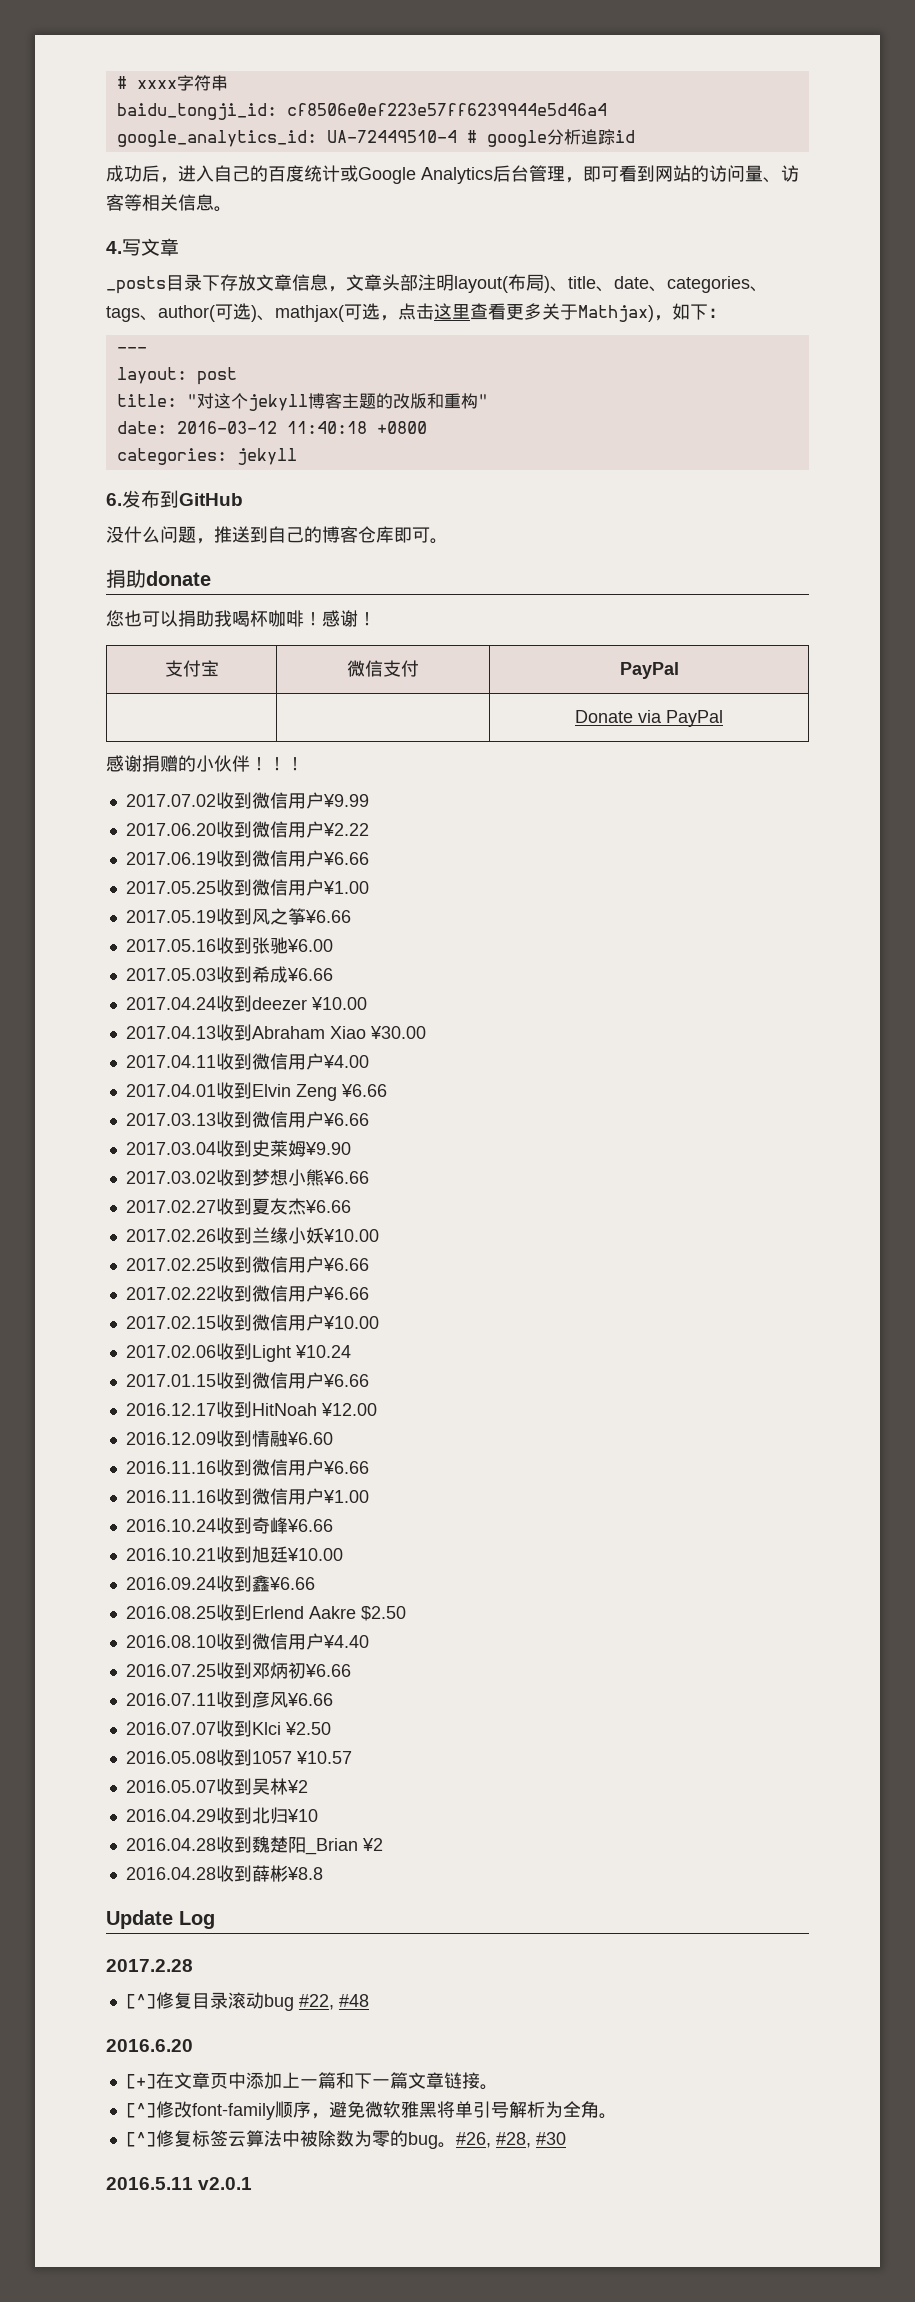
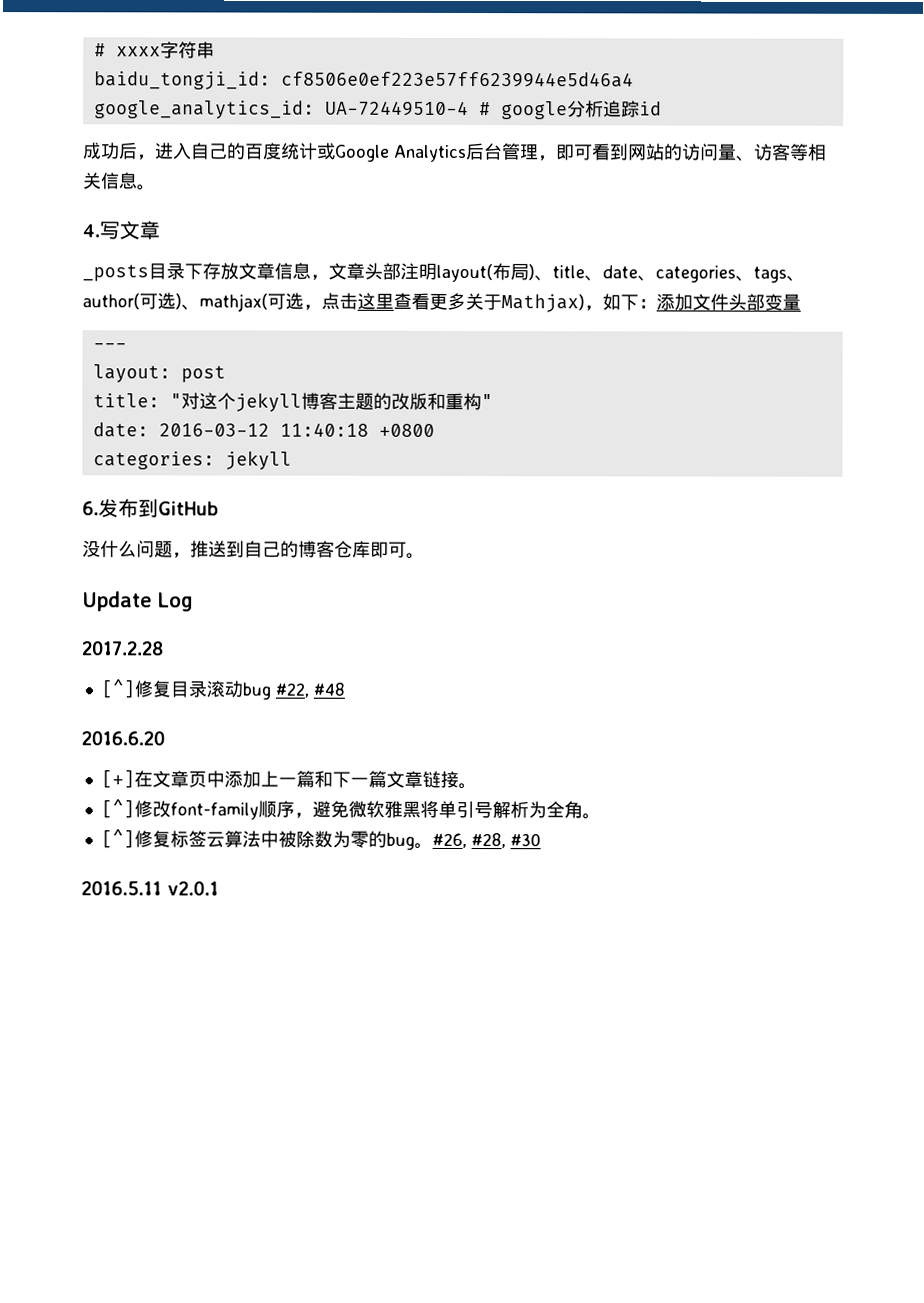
(726, 313) none -> [656,293,801,311] 添加文件头部变量
[106,569,211,588] [106,610,376,627] [164,660,219,677] [347,660,419,677] [619,662,679,679] [575,710,723,727] [106,755,304,772] [125,792,369,809] [125,821,369,838] [125,850,369,867] [125,879,369,896] [125,908,351,925] [125,937,333,954] [125,966,333,983] [125,995,367,1012] [125,1024,426,1041] [125,1053,369,1070] [125,1082,387,1101] [125,1111,369,1128] [125,1140,351,1157] [125,1169,369,1186] [125,1198,351,1215] [125,1227,379,1244] [125,1256,369,1273] [125,1285,369,1302] [125,1314,379,1331] [125,1343,351,1362] [125,1372,369,1389] [125,1401,377,1418] [125,1430,333,1447] [125,1459,369,1476] [125,1488,369,1505] [125,1517,333,1534] [125,1546,343,1563] [125,1575,315,1592] [125,1604,406,1621] [125,1633,369,1650] [125,1662,351,1679] [125,1691,333,1708] [125,1720,331,1737] [125,1749,352,1766] [125,1778,308,1795] [125,1807,318,1824] [125,1836,383,1855] [125,1865,323,1882] // 捐助donate // 您也可以捐助我喝杯咖啡！感谢！ // 支付宝 | 微信支付 | PayPal // | | Donate via PayPal // 感谢捐赠的小伙伴！！！ // 2017.07.02收到微信用户¥9.99 // 2017.06.20收到微信用户¥2.22 // 2017.06.19收到微信用户¥6.66 // 2017.05.25收到微信用户¥1.00 // 2017.05.19收到风之筝¥6.66 // 2017.05.16收到张驰¥6.00 // 2017.05.03收到希成¥6.66 // 2017.04.24收到deezer ¥10.00 // 2017.04.13收到Abraham Xiao ¥30.00 // 2017.04.11收到微信用户¥4.00 // 2017.04.01收到Elvin Zeng ¥6.66 // 2017.03.13收到微信用户¥6.66 // 2017.03.04收到史莱姆¥9.90 // 2017.03.02收到梦想小熊¥6.66 // 2017.02.27收到夏友杰¥6.66 // 2017.02.26收到兰缘小妖¥10.00 // 2017.02.25收到微信用户¥6.66 // 2017.02.22收到微信用户¥6.66 // 2017.02.15收到微信用户¥10.00 // 2017.02.06收到Light ¥10.24 // 2017.01.15收到微信用户¥6.66 // 2016.12.17收到HitNoah ¥12.00 // 2016.12.09收到情融¥6.60 // 2016.11.16收到微信用户¥6.66 // 2016.11.16收到微信用户¥1.00 // 2016.10.24收到奇峰¥6.66 // 2016.10.21收到旭廷¥10.00 // 2016.09.24收到鑫¥6.66 // 2016.08.25收到Erlend Aakre $2.50 // 2016.08.10收到微信用户¥4.40 // 2016.07.25收到邓炳初¥6.66 // 2016.07.11收到彦风¥6.66 // 2016.07.07收到Klci ¥2.50 // 2016.05.08收到1057 ¥10.57 // 2016.05.07收到吴林¥2 // 2016.04.29收到北归¥10 // 2016.04.28收到魏楚阳_Brian ¥2 // 2016.04.28收到薛彬¥8.8 -> (425, 555) none

